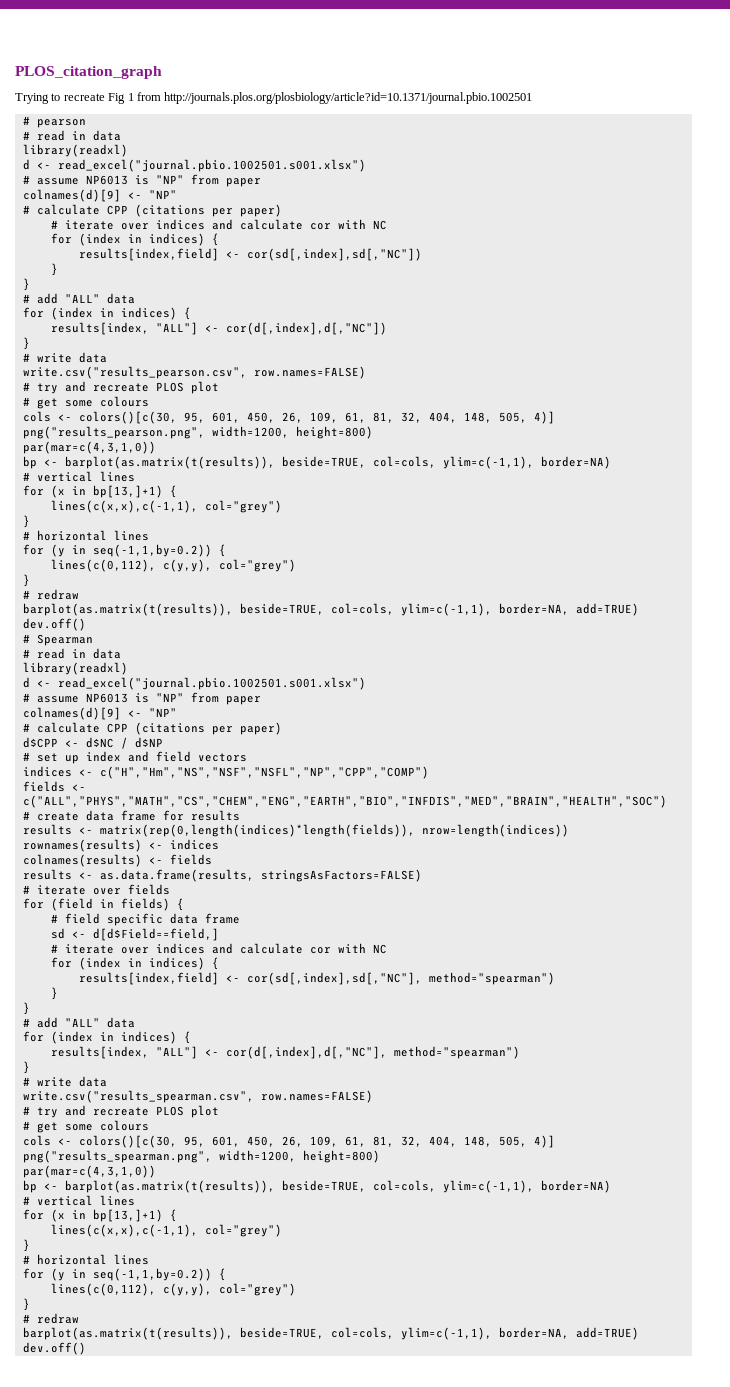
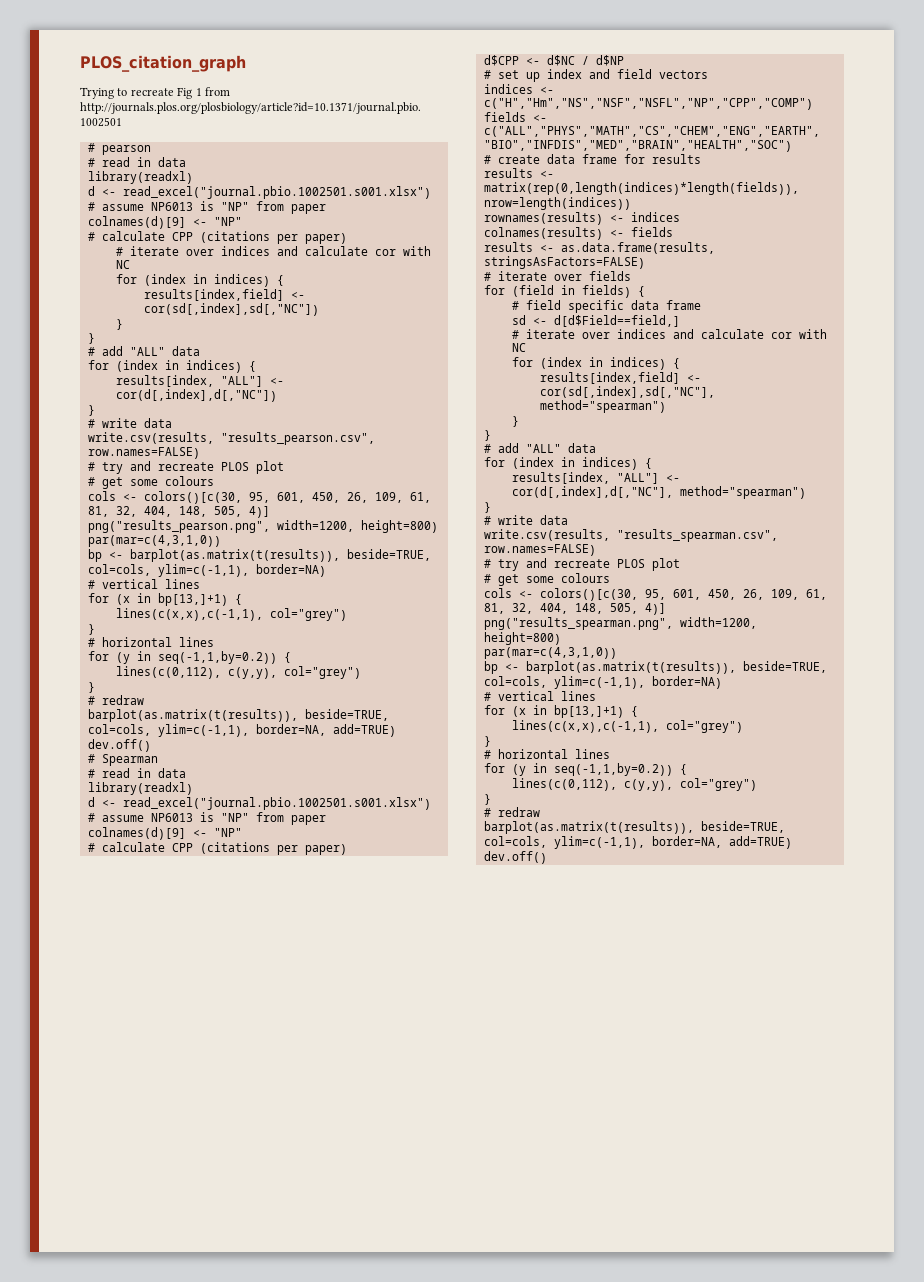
[22,366,247,379] write.csv("results_pearson.csv", -> [87,432,375,445] write.csv(results, "results_pearson.csv",
[22,1090,254,1103] write.csv("results_spearman.csv", -> [483,529,778,542] write.csv(results, "results_spearman.csv",

